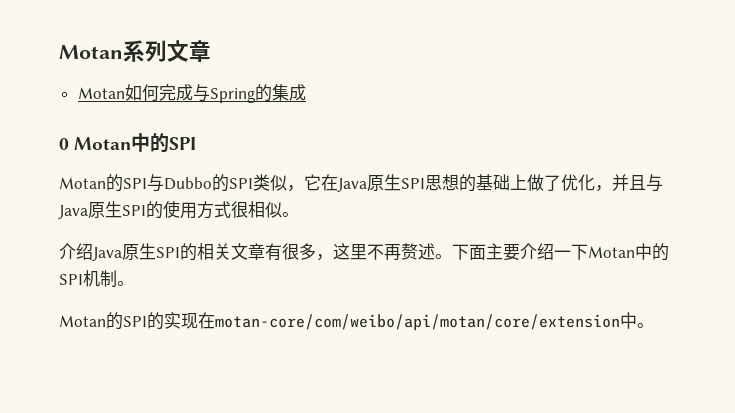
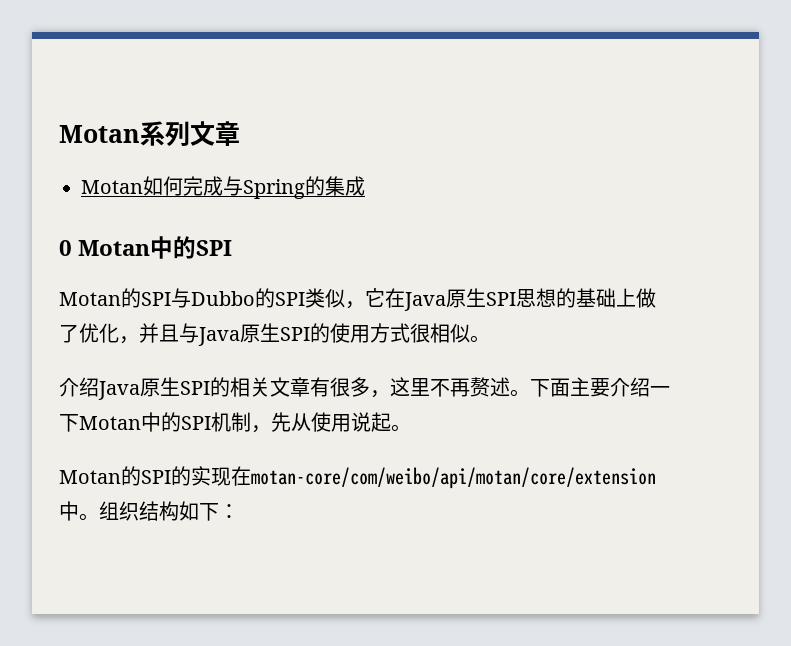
(117, 278) none -> [251,412,391,433] ，先从使用说起
(654, 325) none -> [99,501,239,521] 组织结构如下：

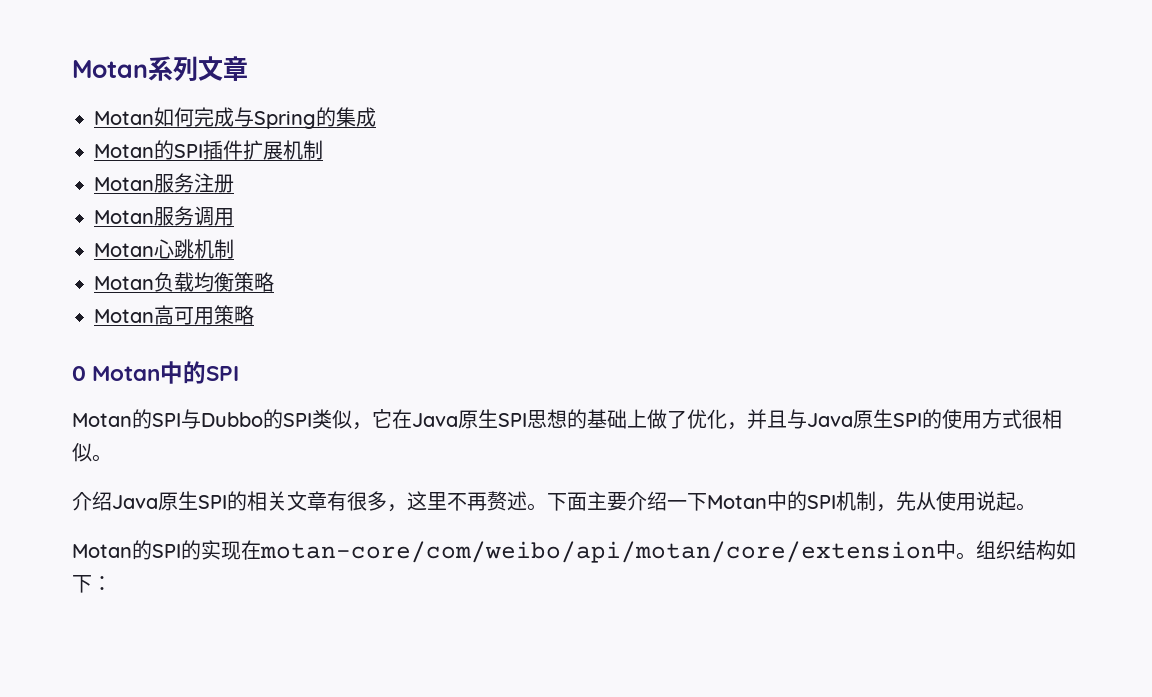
(365, 186) none -> [94,140,323,160] [94,173,234,193] [94,206,234,226] [94,239,234,259] [94,272,274,292] [94,305,254,325] // Motan的SPI插件扩展机制 // Motan服务注册 // Motan服务调用 // Motan心跳机制 // Motan负载均衡策略 // Motan高可用策略

